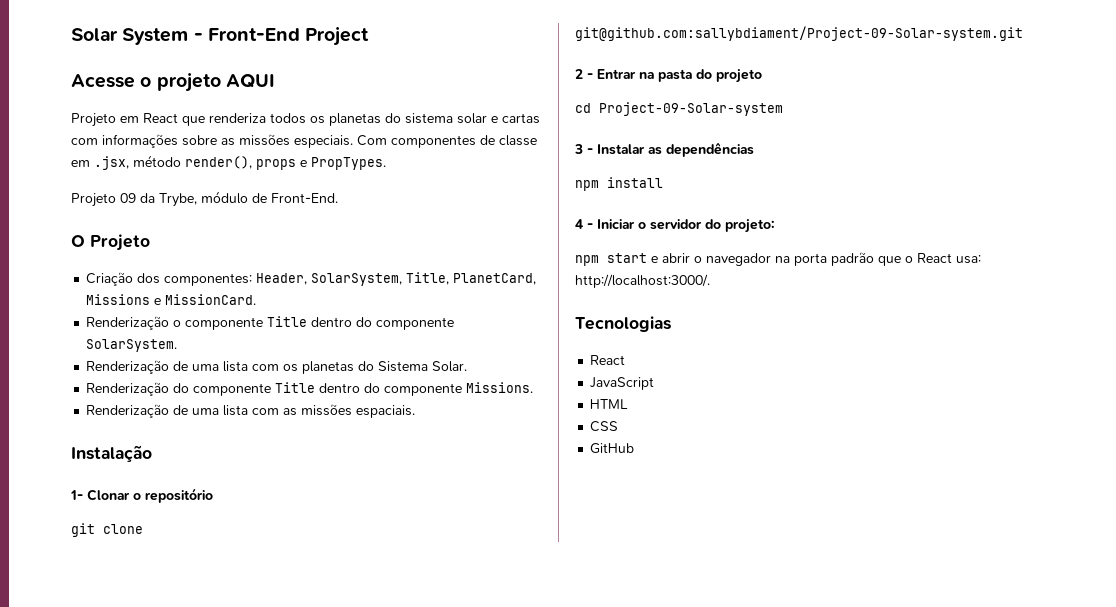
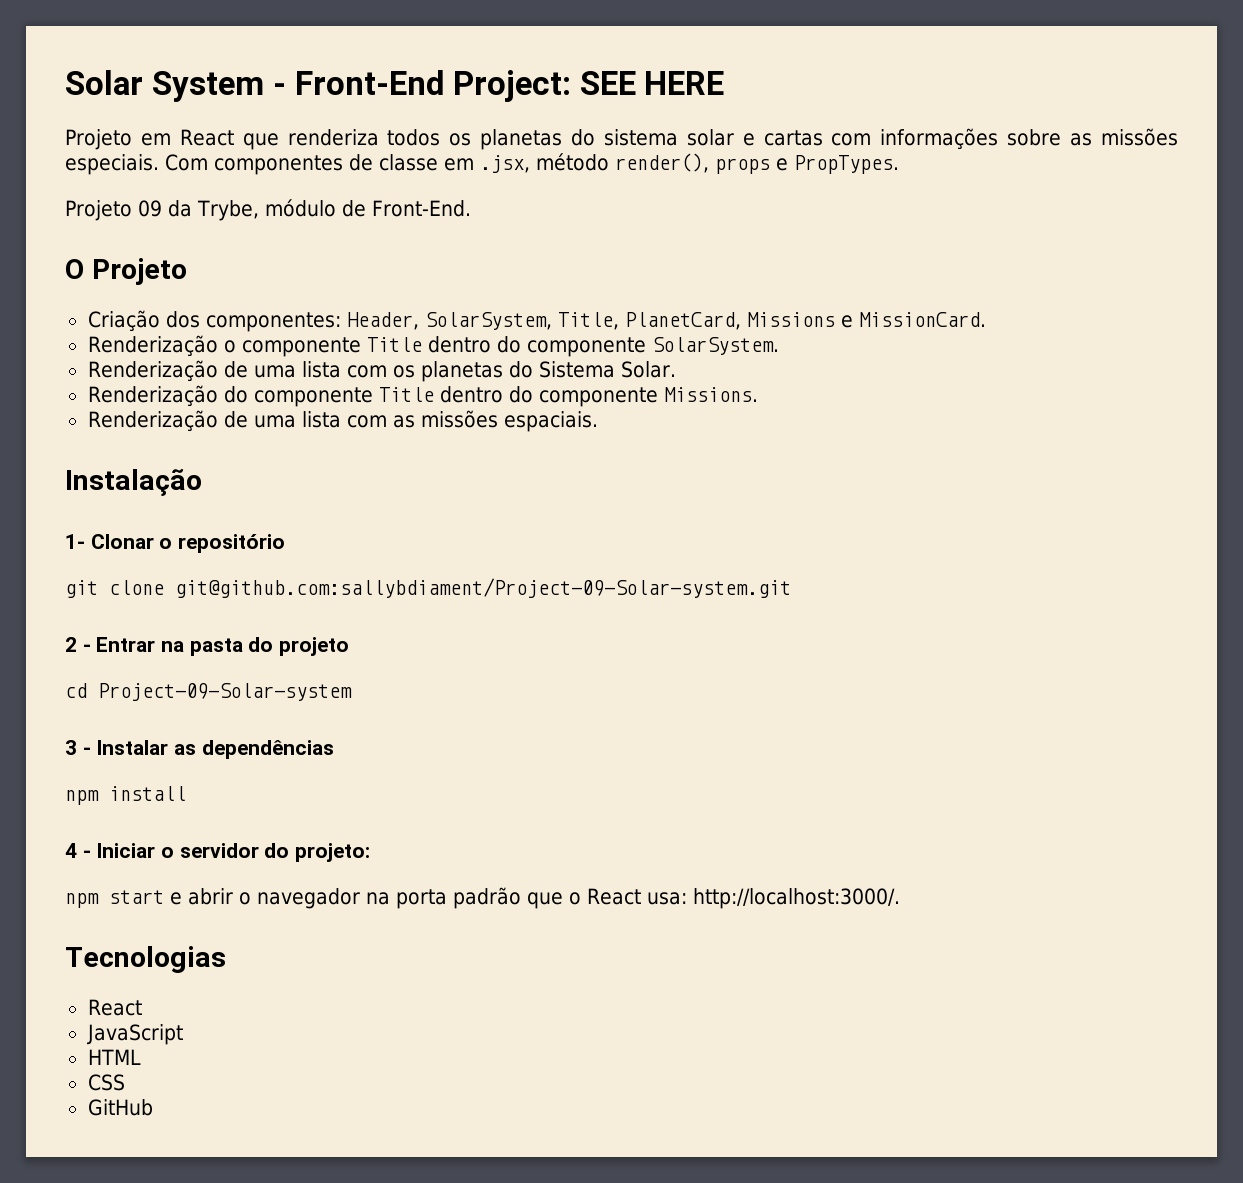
[305,27,370,46] [71,73,275,92] Project // Acesse o projeto AQUI -> [452,70,725,102] Project: SEE HERE

